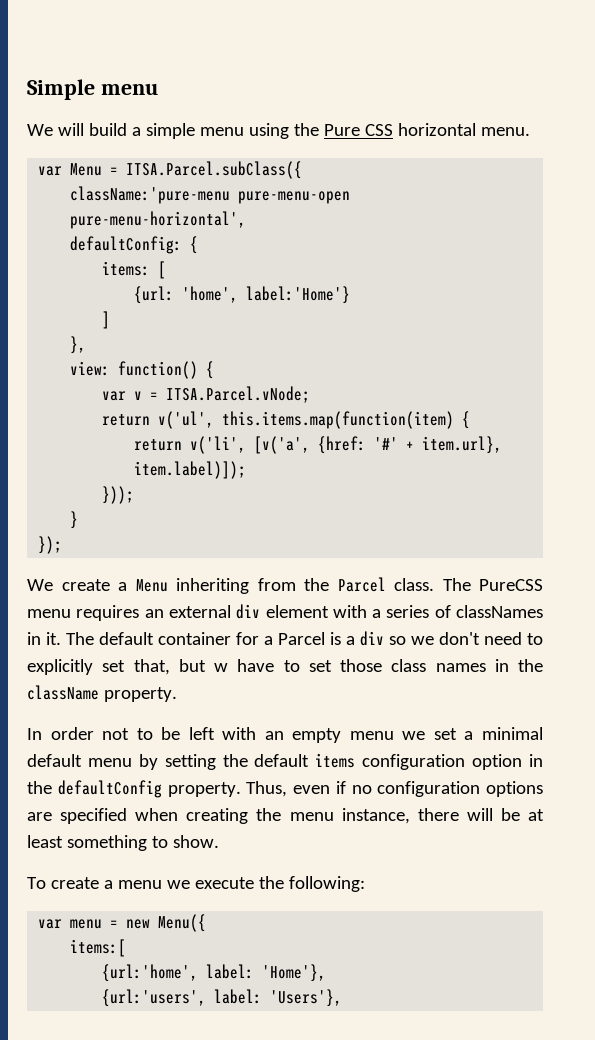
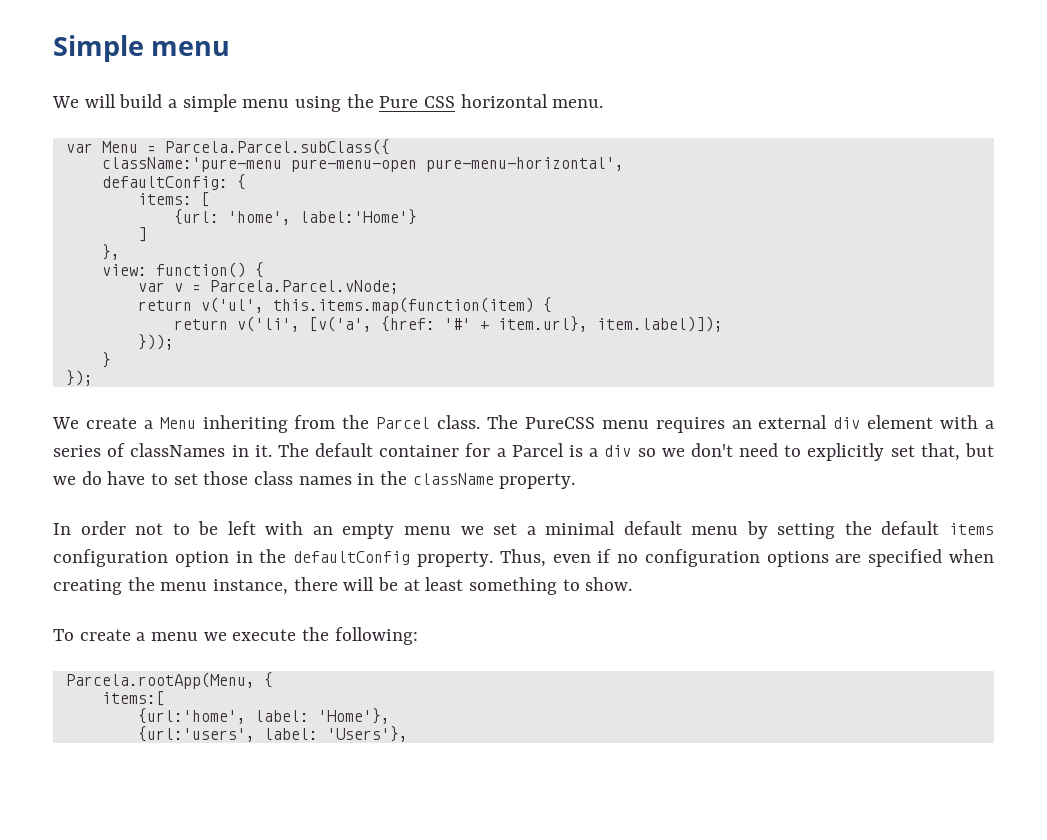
[126,161,303,179] ITSA.Parcel.subClass({ -> [164,139,390,155] Parcela.Parcel.subClass({
[166,386,311,403] ITSA.Parcel.vNode; -> [209,280,399,294] Parcela.Parcel.vNode;
[214,663,228,672] w -> [53,471,102,485] we do
[38,914,207,932] var menu = new Menu({ -> [65,672,273,689] Parcela.rootApp(Menu, {

